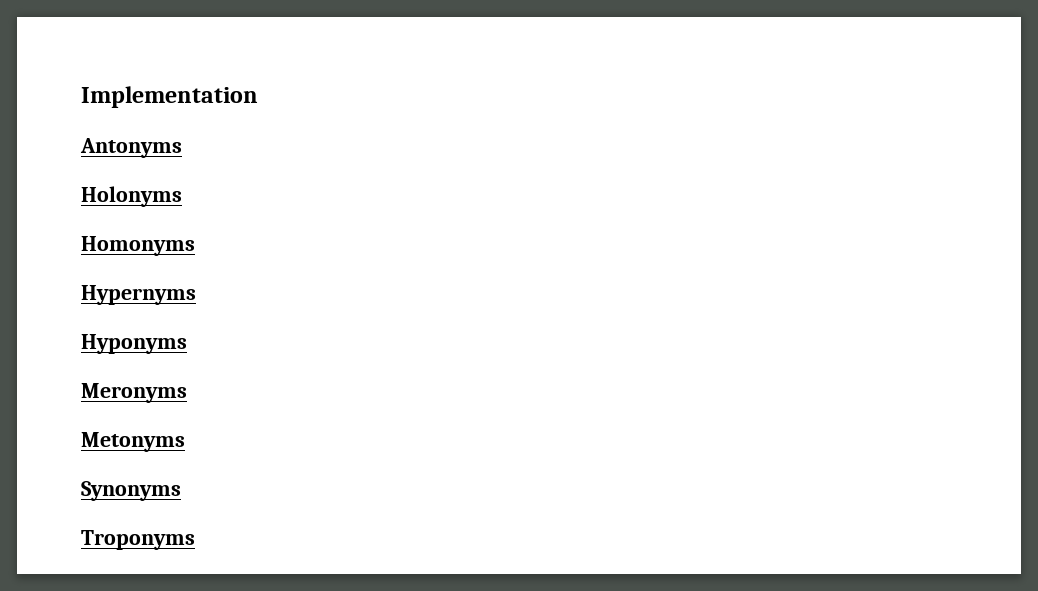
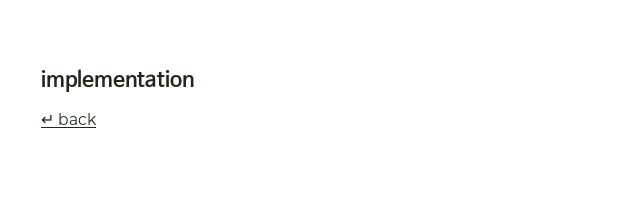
[81,86,258,108] [80,138,182,158] [81,186,182,207] [81,236,195,256] [81,285,196,305] [81,334,187,354] [81,383,187,403] [81,432,185,452] [81,481,181,501] [81,530,195,550] Implementation // Antonyms // Holonyms // Homonyms // Hypernyms // Hyponyms // Meronyms // Metonyms // Synonyms // Troponyms -> [41,69,194,92] [41,113,98,125] implementation // ↵ back

